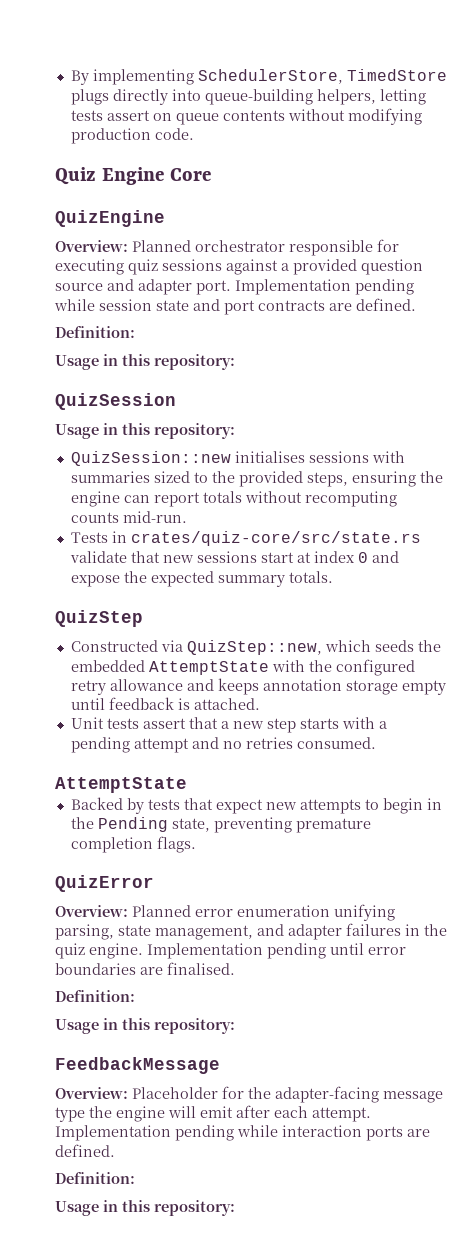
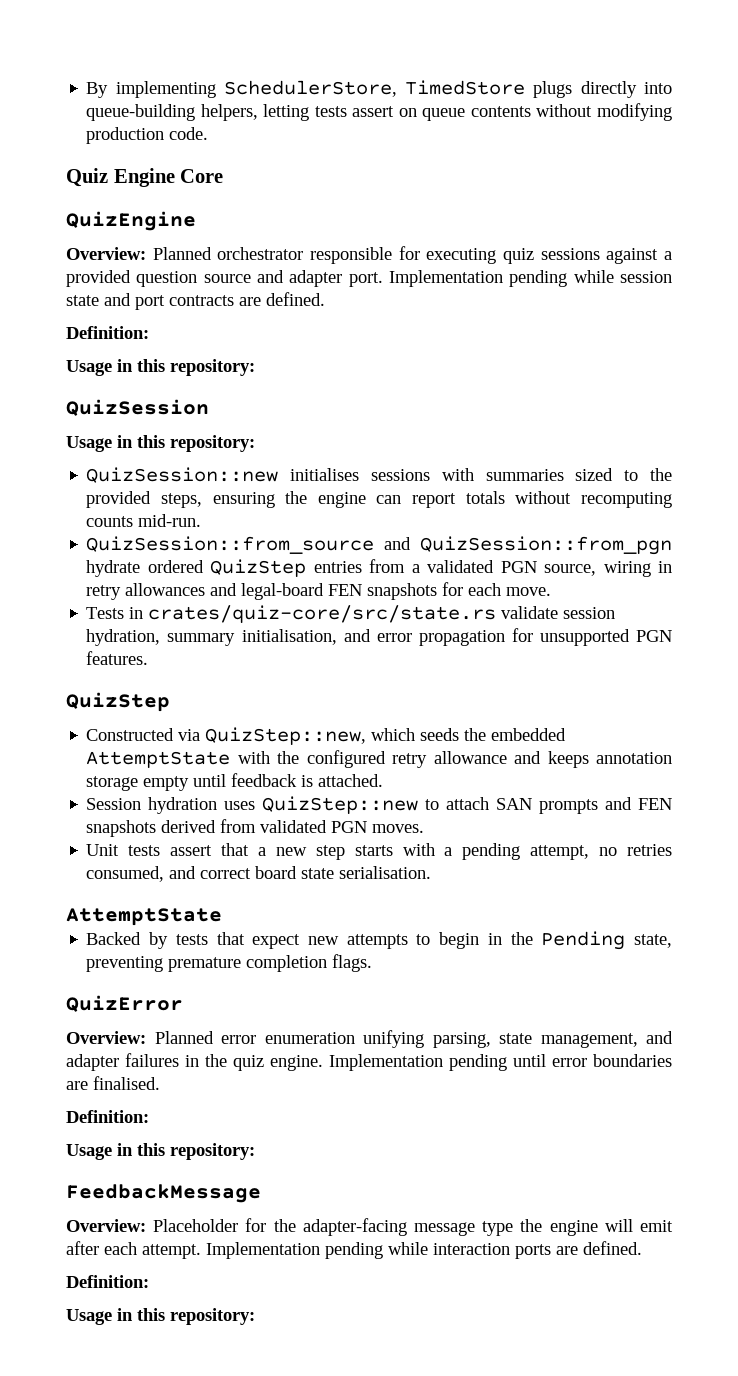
[70,531,421,546] [69,551,399,563] [70,571,333,587] Tests in crates/quiz-core/src/state.rs validate that new sessions start at index 0 and expose the expected summary totals. -> [86,536,672,555] [86,559,672,577] [86,582,552,600] [86,605,616,623] [86,628,672,646] [86,651,149,665] QuizSession::from_source and QuizSession::from_pgn hydrate ordered QuizStep entries from a validated PGN source, wiring in retry allowances and legal-board FEN snapshots for each move. // Tests in crates/quiz-core/src/state.rs validate session hydration, summary initialisation, and error propagation for unsupported PGN features.
(260, 704) none -> [86,796,672,814] [86,819,425,837] // Session hydration uses QuizStep::new to attach SAN prompts and FEN snapshots derived from validated PGN moves.
[133,737,376,753] attempt and no retries consumed. -> [530,844,672,860] [86,866,432,882] attempt, no retries consumed, and correct board state serialisation.

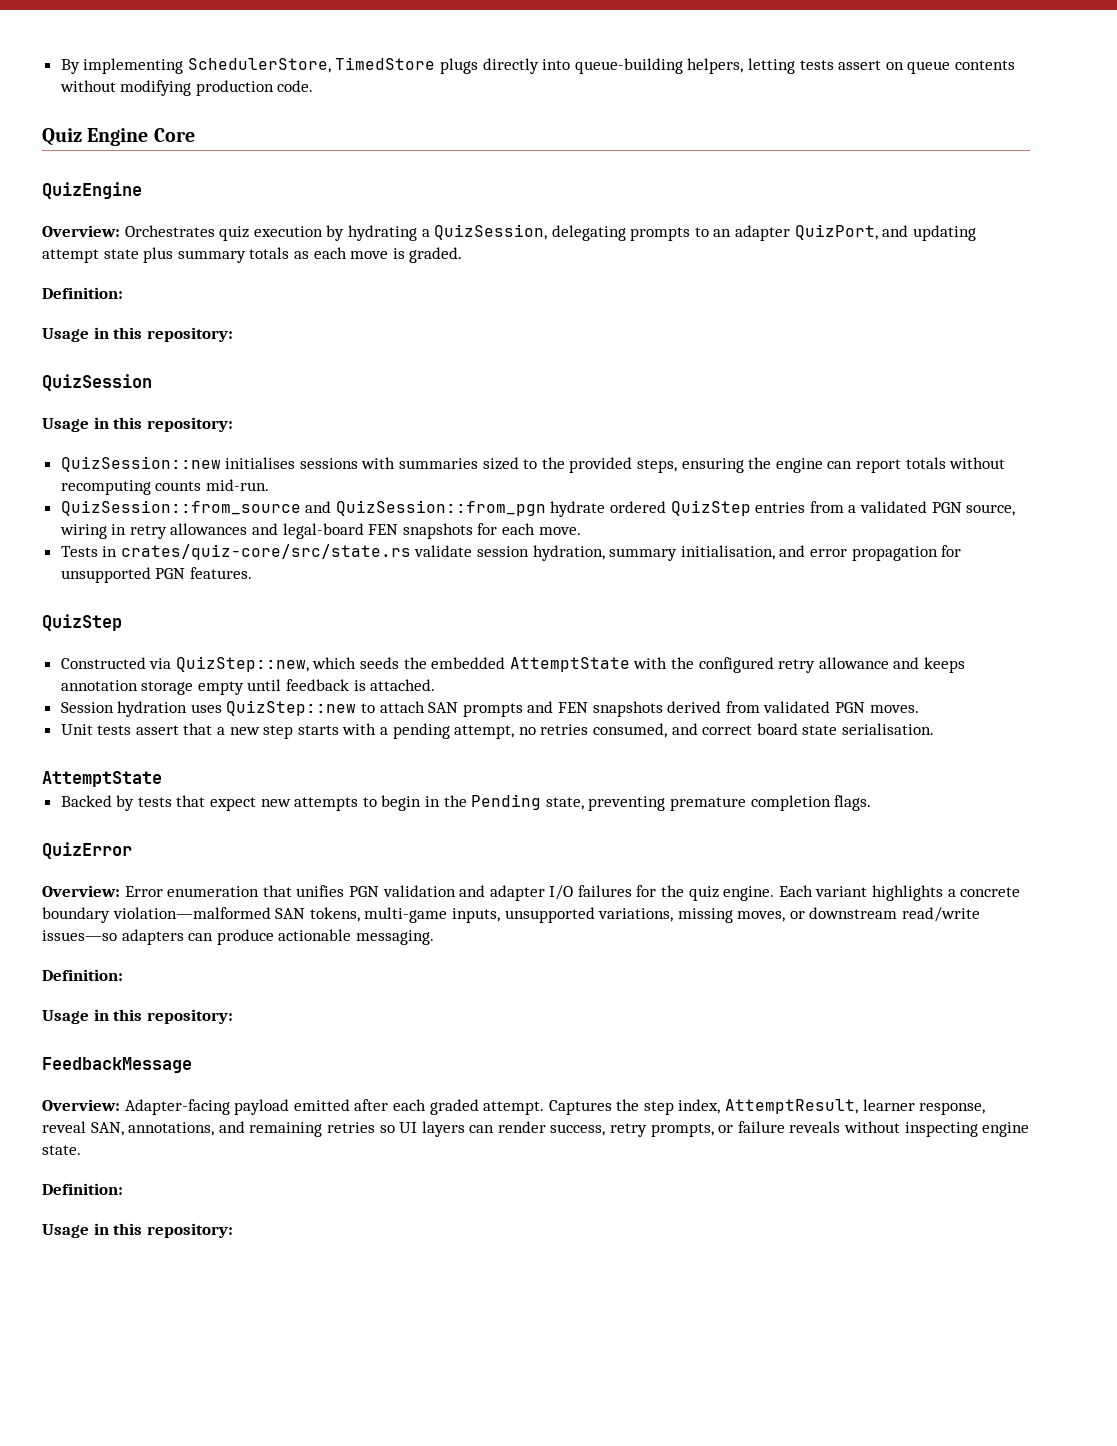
[152,246,672,264] [66,270,672,287] [66,292,325,310] Planned orchestrator responsible for executing quiz sessions against a provided question source and adapter port. Implementation pending while session state and port contracts are defined. -> [124,224,976,241] [42,247,463,263] Orchestrates quiz execution by hydrating a QuizSession, delegating prompts to an adapter QuizPort, and updating attempt state plus summary totals as each move is graded.
[154,1030,673,1048] [66,1053,672,1071] [66,1076,160,1090] Planned error enumeration unifying parsing, state management, and adapter failures in the quiz engine. Implementation pending until error boundaries are finalised. -> [124,885,1021,901] [42,907,981,923] [42,929,434,945] Error enumeration that unifies PGN validation and adapter I/O failures for the quiz engine. Each variant highlights a concrete boundary violation—malformed SAN tokens, multi-game inputs, unsupported variations, missing moves, or downstream read/write issues—so adapters can produce actionable messaging.
[153,1218,673,1236] [66,1241,642,1259] Placeholder for the adapter-facing message type the engine will emit after each attempt. Implementation pending while interaction ports are defined. -> [124,1099,986,1115] [42,1121,1030,1137] [42,1145,81,1155] Adapter-facing payload emitted after each graded attempt. Captures the step index, AttemptResult, learner response, reveal SAN, annotations, and remaining retries so UI layers can render success, retry prompts, or failure reveals without inspecting engine state.

